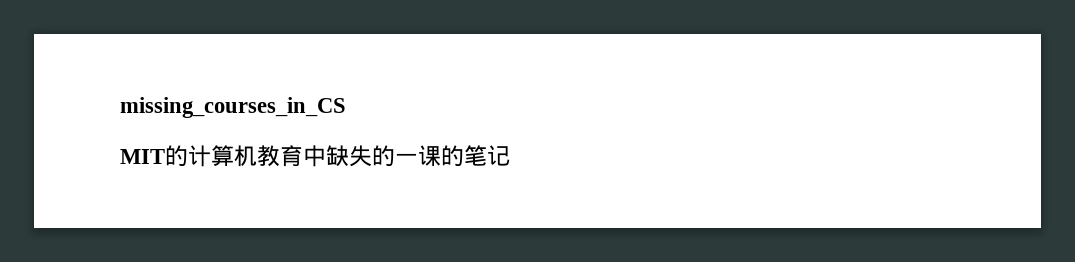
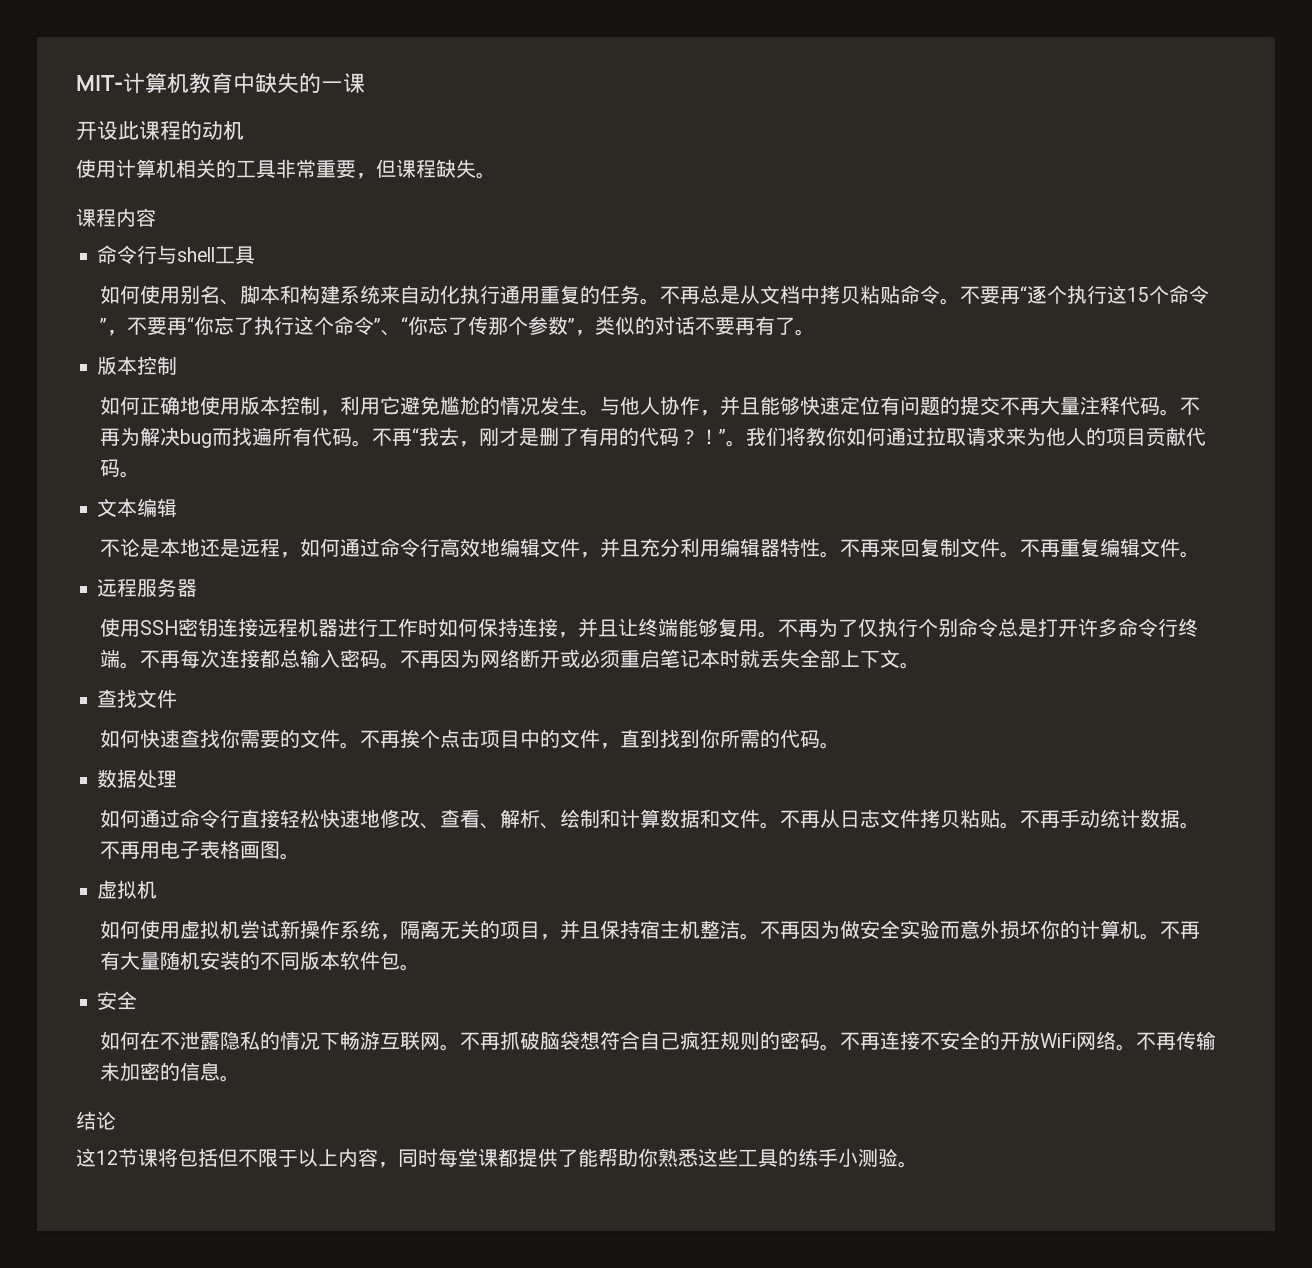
[120,97,346,118] [120,145,188,167] missing_courses_in_CS // MIT的 -> [76,75,123,91] MIT-
[441,145,510,167] 的笔记 -> [76,121,244,141] [76,159,496,179] [76,208,156,227] [97,245,256,264] [100,285,1210,305] [100,316,816,336] [97,356,178,375] [100,396,1201,416] [100,427,1207,448] [100,459,141,478] [97,498,178,518] [100,538,1201,558] [97,578,198,597] [100,618,1199,638] [100,649,921,669] [97,689,178,708] [100,729,841,749] [97,769,178,788] [100,809,1201,829] [100,840,301,860] [97,880,158,899] [100,920,1201,940] [100,951,421,971] [97,991,138,1010] [100,1031,1217,1051] [100,1062,241,1082] [76,1111,116,1130] [76,1148,918,1168] // 开设此课程的动机 // 使用计算机相关的工具非常重要，但课程缺失。 // 课程内容 // 命令行与shell工具 // 如何使用别名、脚本和构建系统来自动化执行通用重复的任务。不再总是从文档中拷贝粘贴命令。不要再“逐个执行这15个命令”，不要再“你忘了执行这个命令”、“你忘了传那个参数”，类似的对话不要再有了。 // 版本控制 // 如何正确地使用版本控制，利用它避免尴尬的情况发生。与他人协作，并且能够快速定位有问题的提交不再大量注释代码。不再为解决bug而找遍所有代码。不再“我去，刚才是删了有用的代码？！”。我们将教你如何通过拉取请求来为他人的项目贡献代码。 // 文本编辑 // 不论是本地还是远程，如何通过命令行高效地编辑文件，并且充分利用编辑器特性。不再来回复制文件。不再重复编辑文件。 // 远程服务器 // 使用SSH密钥连接远程机器进行工作时如何保持连接，并且让终端能够复用。不再为了仅执行个别命令总是打开许多命令行终端。不再每次连接都总输入密码。不再因为网络断开或必须重启笔记本时就丢失全部上下文。 // 查找文件 // 如何快速查找你需要的文件。不再挨个点击项目中的文件，直到找到你所需的代码。 // 数据处理 // 如何通过命令行直接轻松快速地修改、查看、解析、绘制和计算数据和文件。不再从日志文件拷贝粘贴。不再手动统计数据。不再用电子表格画图。 // 虚拟机 // 如何使用虚拟机尝试新操作系统，隔离无关的项目，并且保持宿主机整洁。不再因为做安全实验而意外损坏你的计算机。不再有大量随机安装的不同版本软件包。 // 安全 // 如何在不泄露隐私的情况下畅游互联网。不再抓破脑袋想符合自己疯狂规则的密码。不再连接不安全的开放WiFi网络。不再传输未加密的信息。 // 结论 // 这12节课将包括但不限于以上内容，同时每堂课都提供了能帮助你熟悉这些工具的练手小测验。

